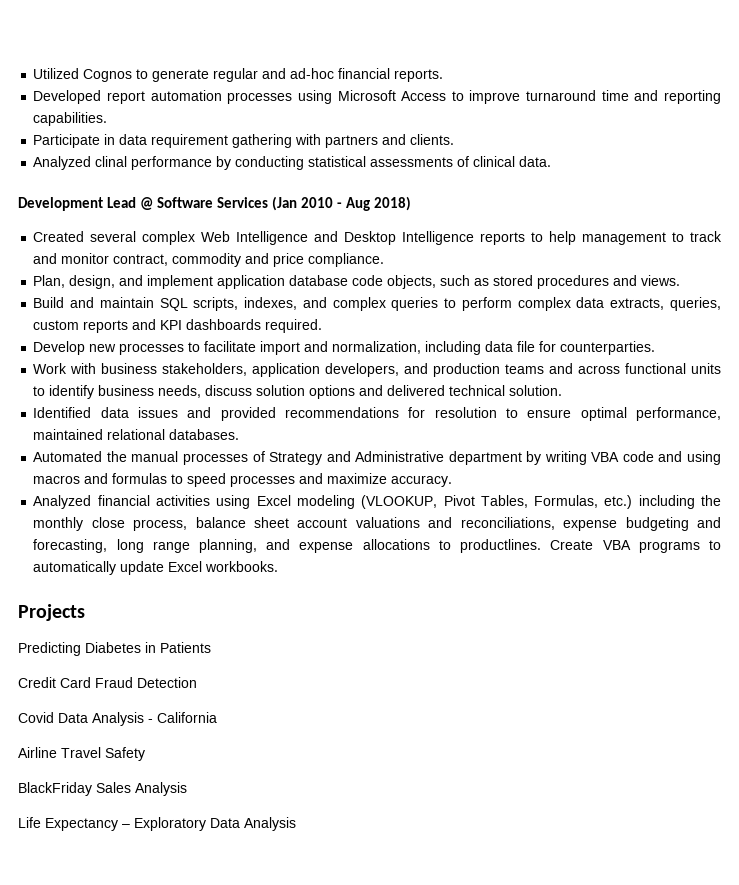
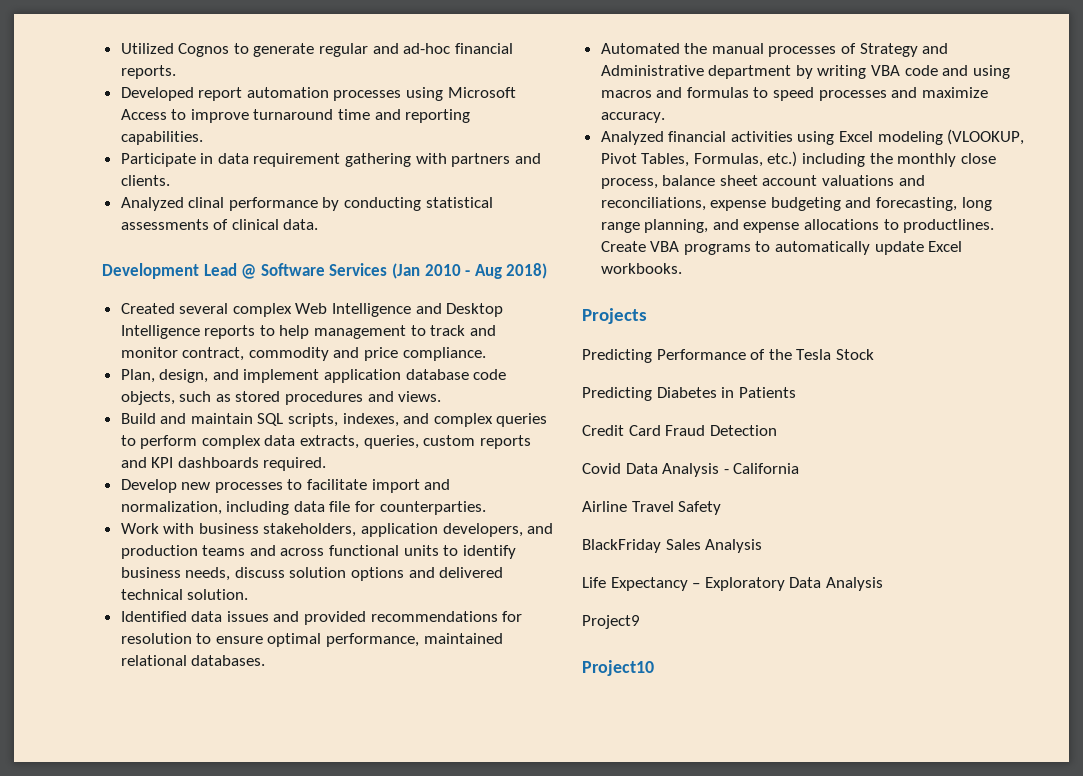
(85, 612) none -> [582,349,874,363] // Predicting Performance of the Tesla Stock
(296, 824) none -> [582,615,640,629] [582,660,654,676] // Project9 // Project10

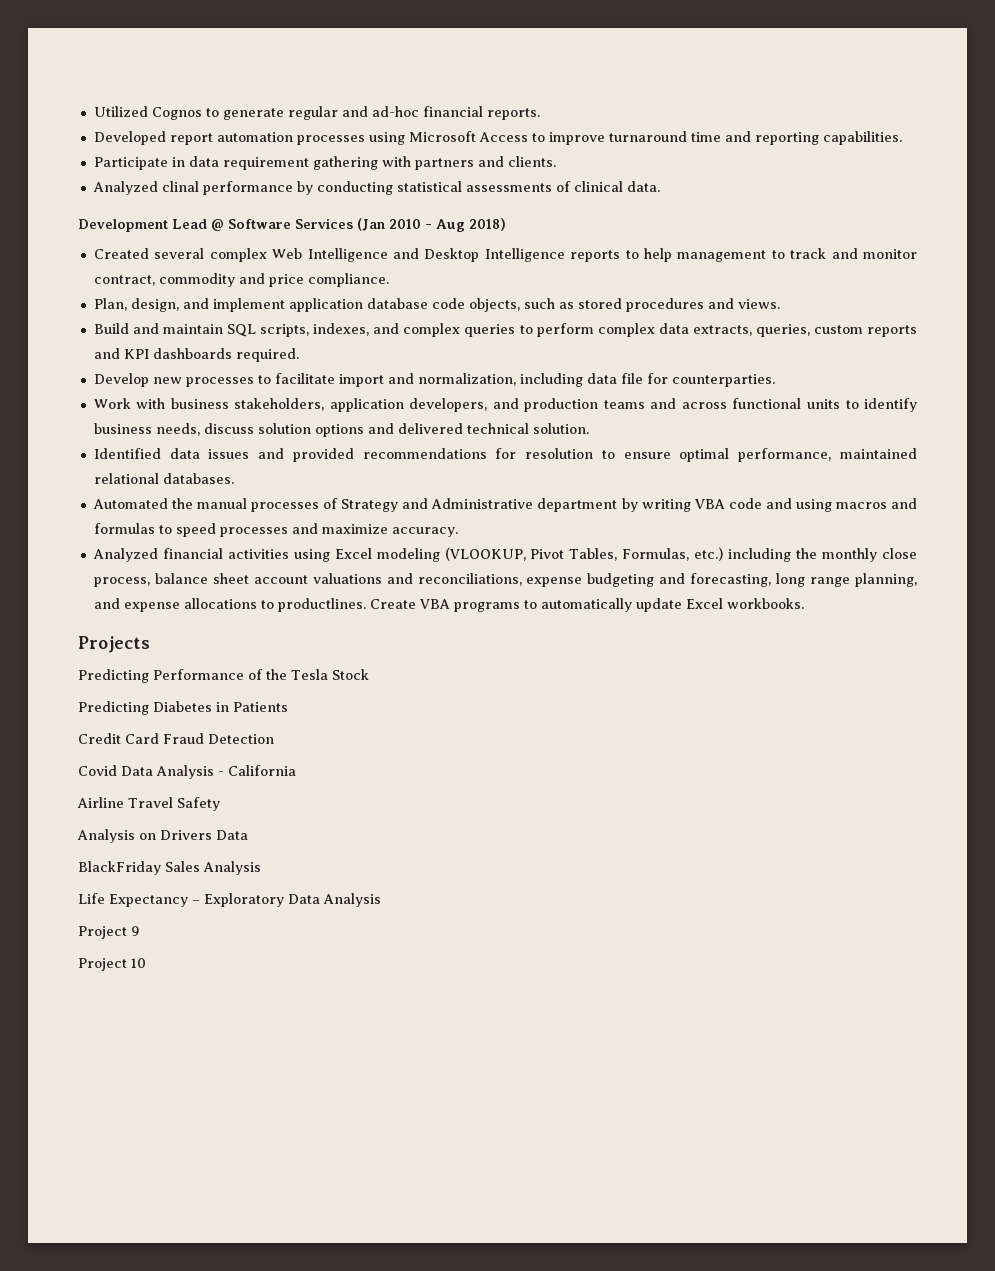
(722, 508) none -> [77,829,248,843] // Analysis on Drivers Data
[582,615,640,629] [582,660,654,676] Project9 // Project10 -> [78,926,140,939] [78,958,146,971] Project 9 // Project 10

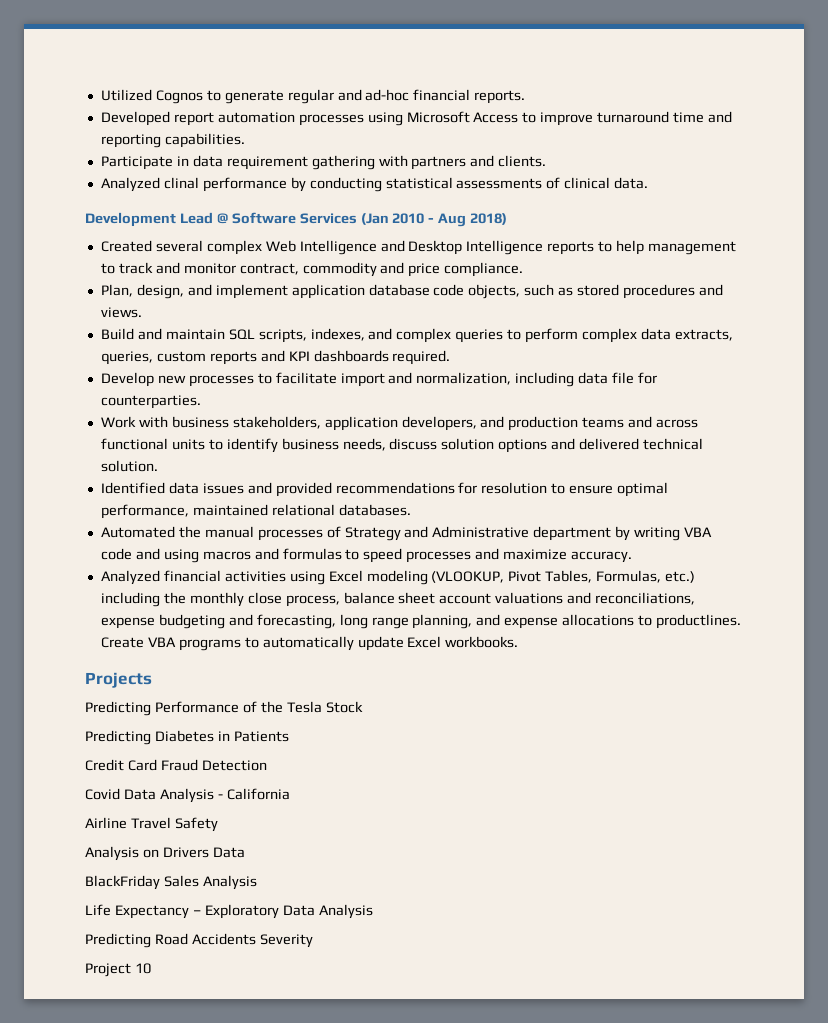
[78,926,140,939] Project 9 -> [85,933,313,948] Predicting Road Accidents Severity

